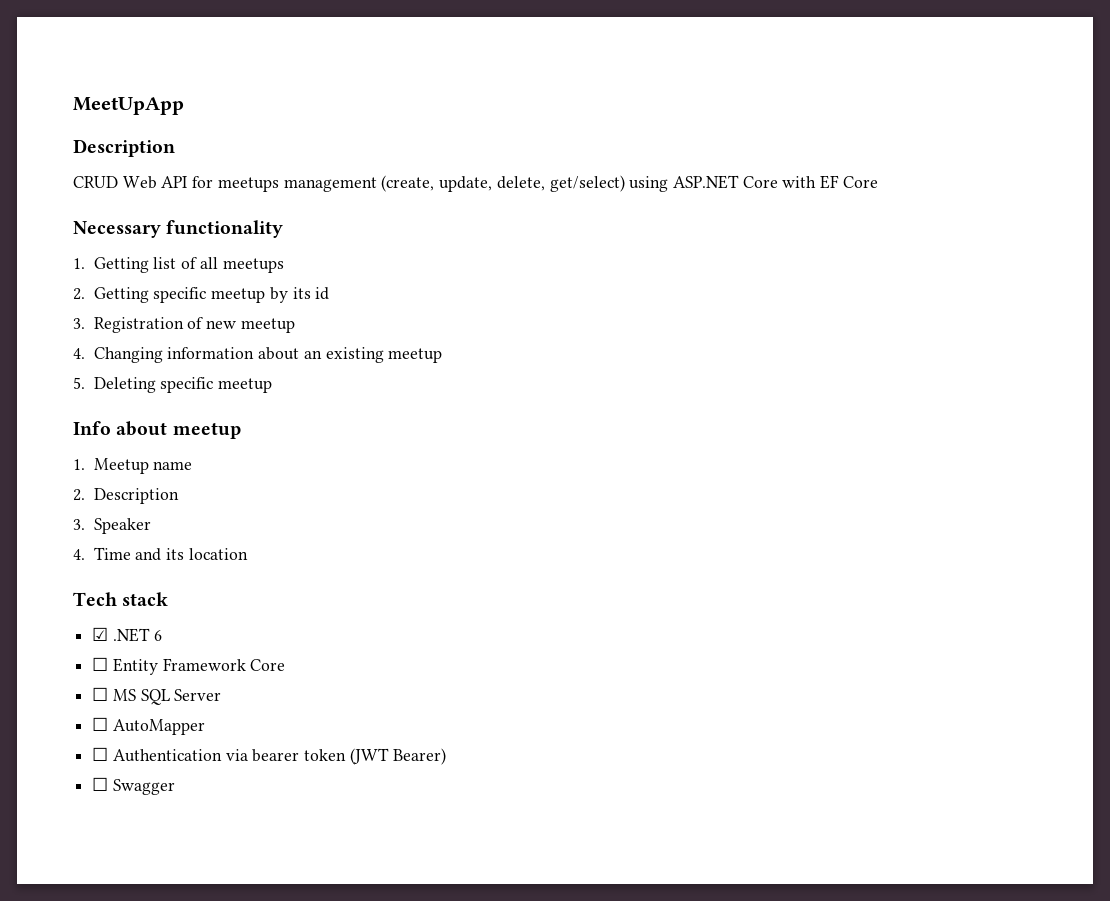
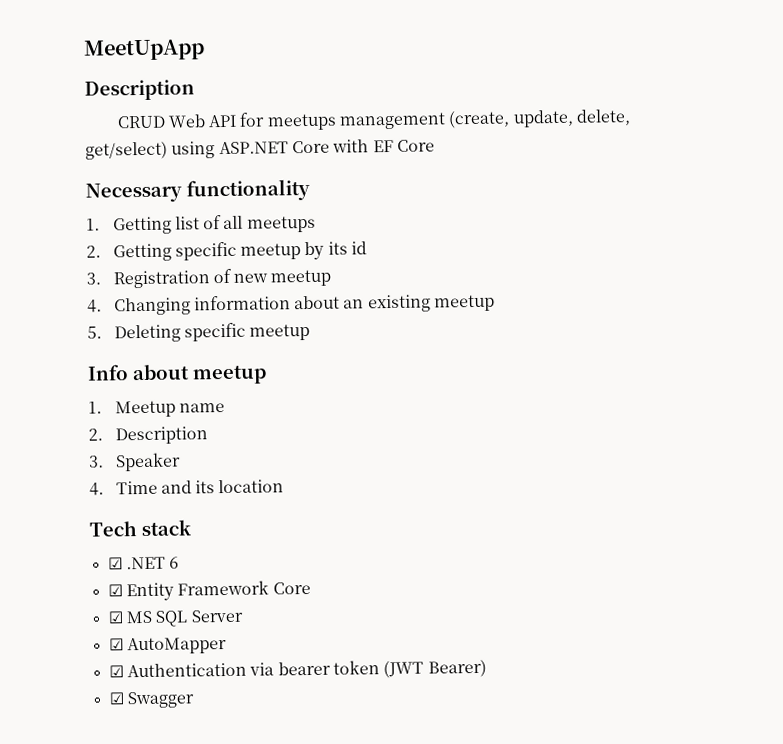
[92,657,109,671] ☐ -> [107,584,123,597] ☑
[92,687,109,701] ☐ -> [107,611,124,624] ☑
[92,717,109,731] ☐ -> [108,638,124,651] ☑
[92,747,109,761] ☐ -> [108,665,124,678] ☑
[92,777,109,791] ☐ -> [108,692,124,705] ☑

